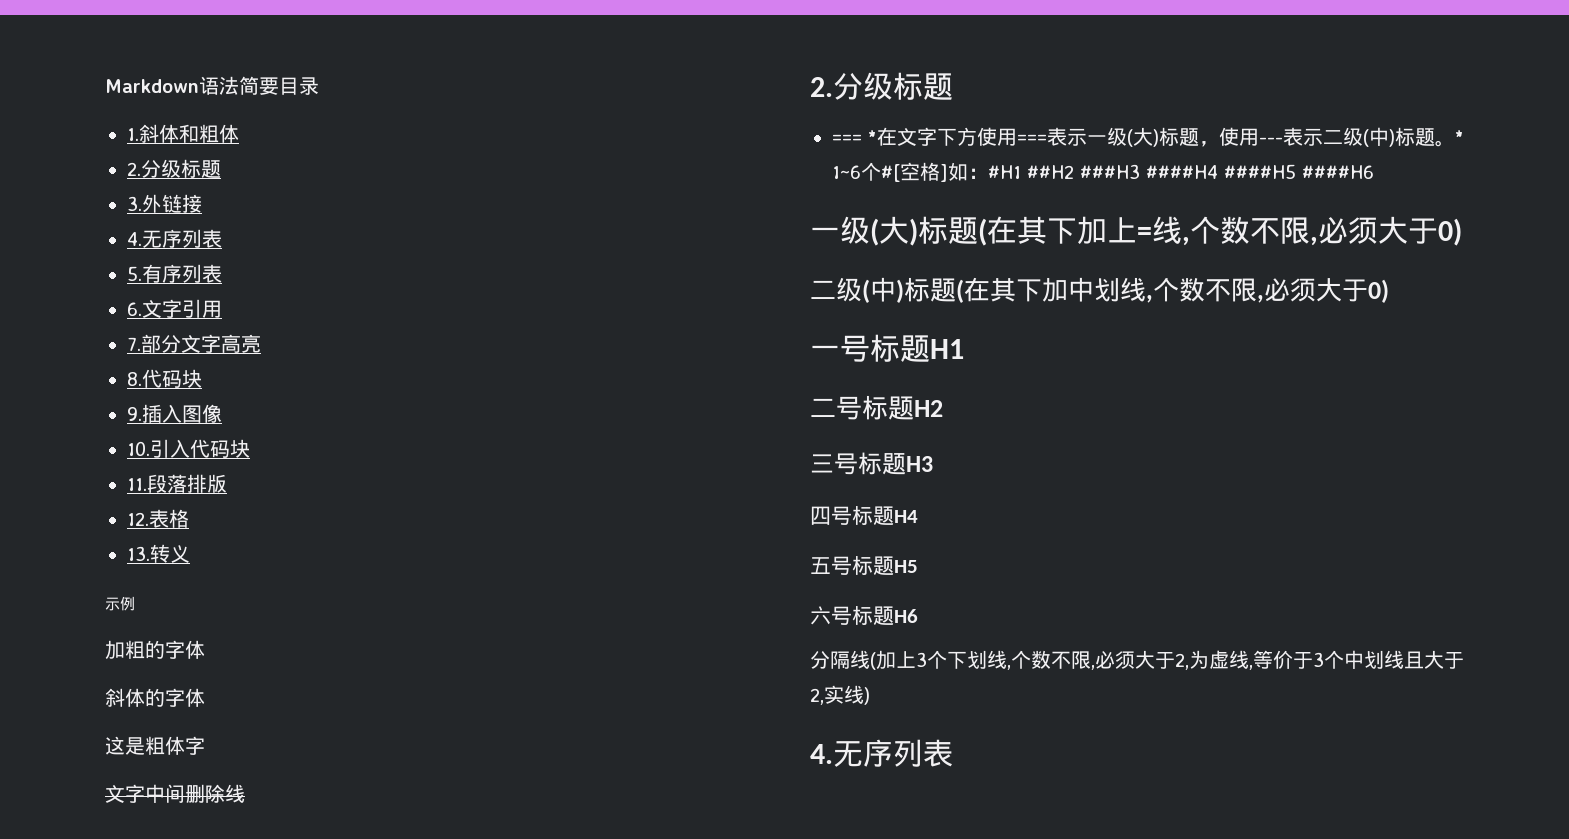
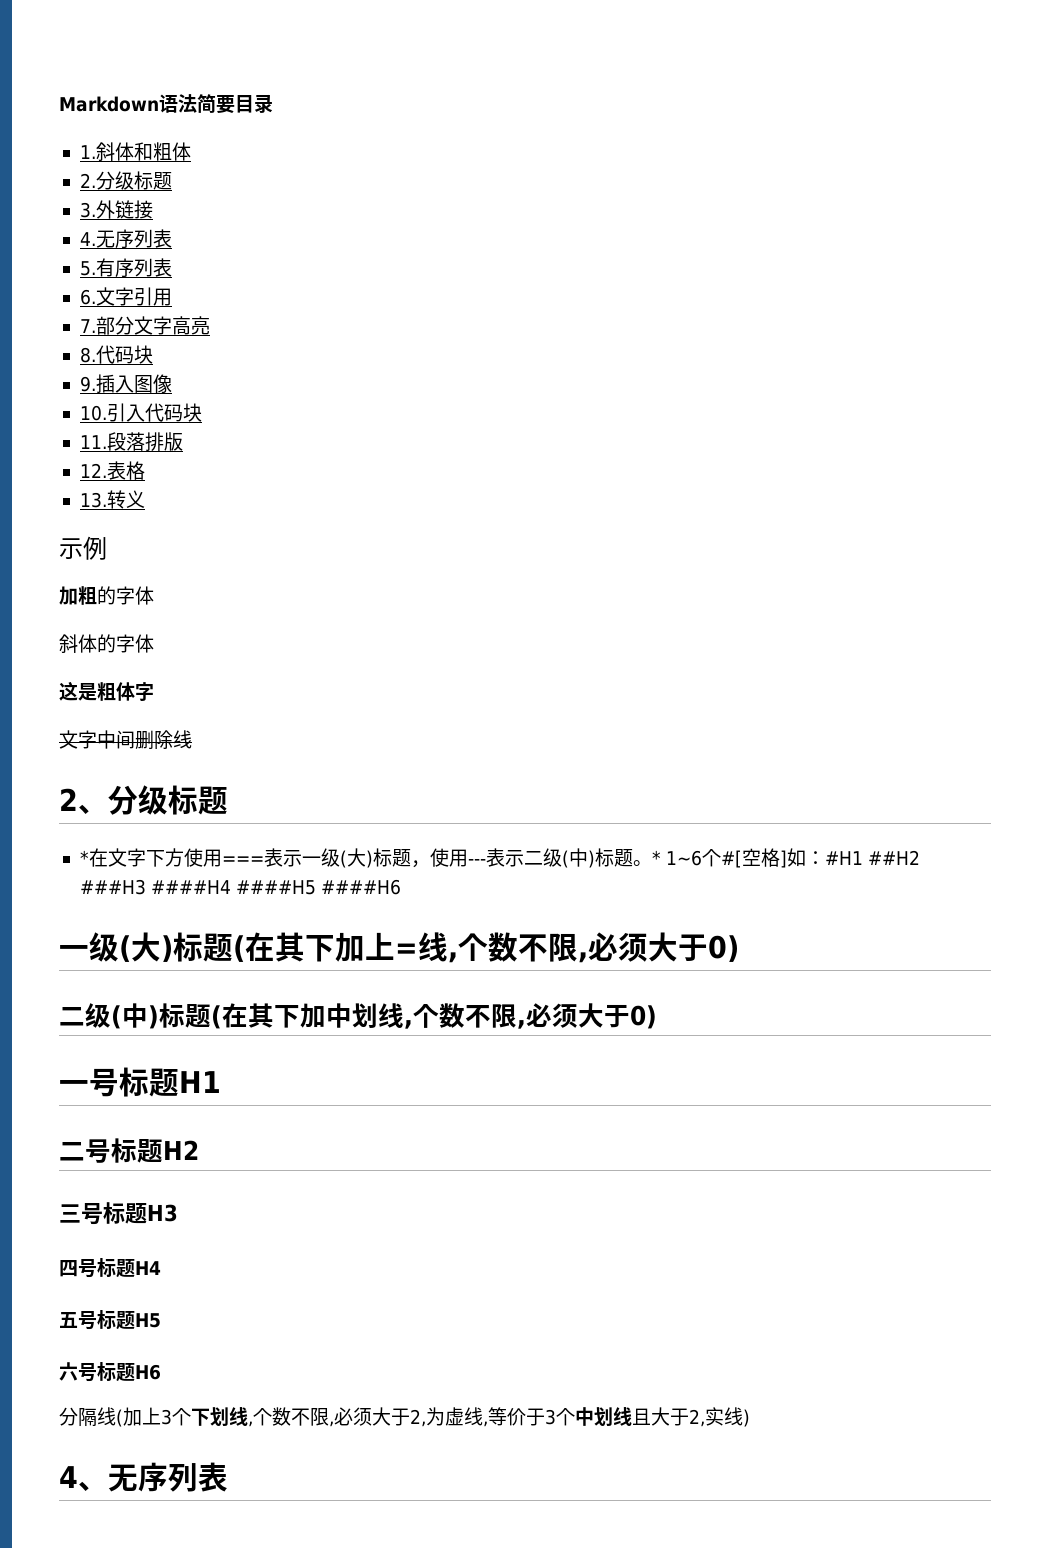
[810,72,953,100] [832,134,862,144] 2.分级标题 // === -> [59,785,228,815] 2、分级标题 //
[810,744,833,764] 4. -> [59,1466,108,1491] 4、

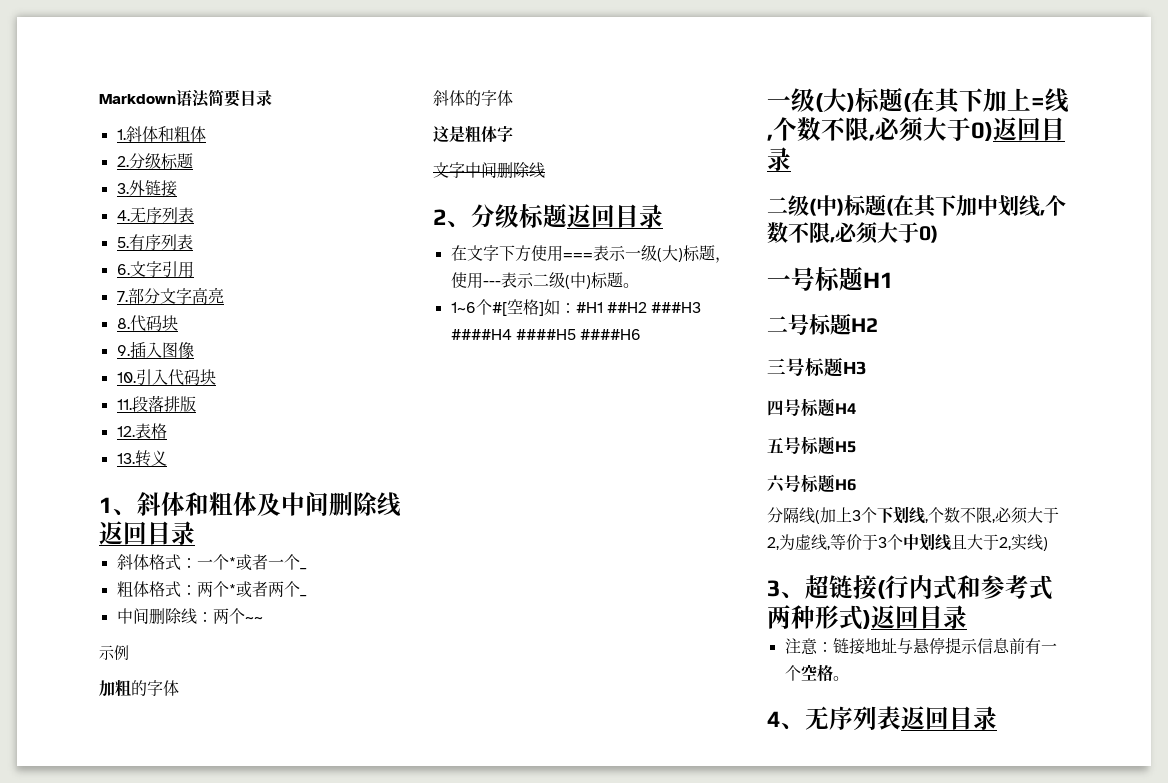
(145, 499) none -> [99,491,401,517] [99,521,195,545] [116,554,307,571] [116,581,307,598] [116,608,263,624] // 1、斜体和粗体及中间删除线返回目录 // 斜体格式：一个*或者一个_ // 粗体格式：两个*或者两个_ // 中间删除线：两个~~
[79,850,89,865] // * -> [567,204,663,228] 返回目录 //
[651,850,661,865] * -> (639, 285) //
(739, 948) none -> [993,117,1065,141] [767,147,791,171] 返回目录
(750, 1418) none -> [767,575,1053,600] [767,605,967,630] [784,637,1057,655] [784,664,849,682] // 3、超链接(行内式和参考式两种形式)返回目录 // 注意：链接地址与悬停提示信息前有一个空格。
(228, 1477) none -> [901,706,997,730] 返回目录

